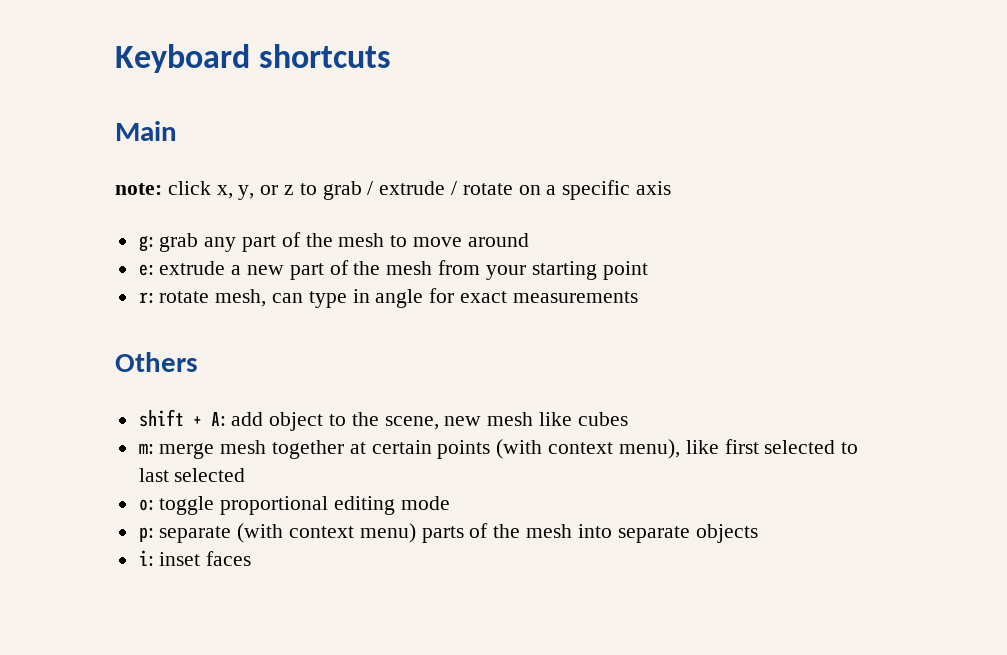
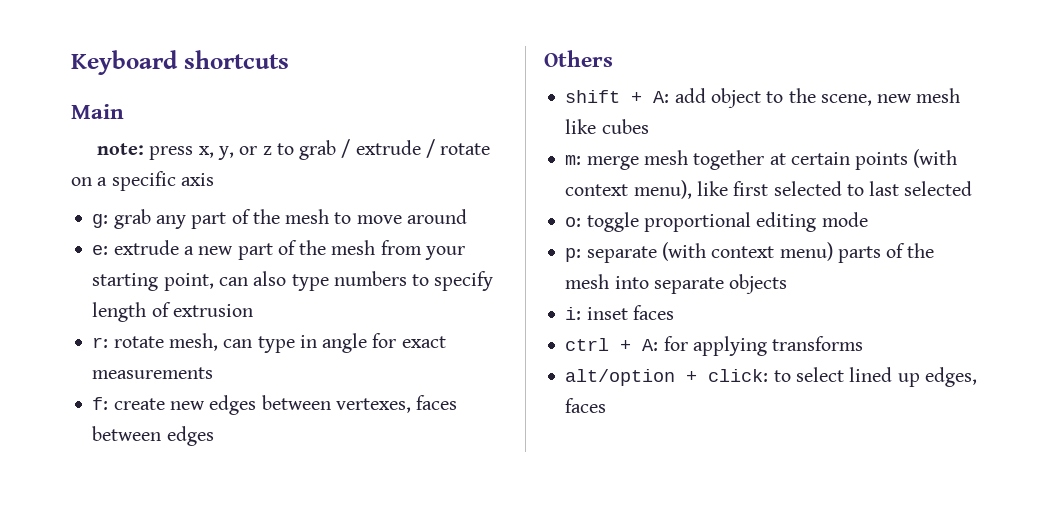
[167,181,211,195] click -> [149,146,194,160] press
[602,261,648,280] point -> [163,271,494,291] [92,302,253,322] point, can also type numbers to specify length of extrusion
(638, 297) none -> [92,395,458,415] [92,426,214,446] // f: create new edges between vertexes, faces between edges
(252, 558) none -> [565,336,864,356] [565,367,977,387] [565,398,607,413] // ctrl + A: for applying transforms // alt/option + click: to select lined up edges, faces

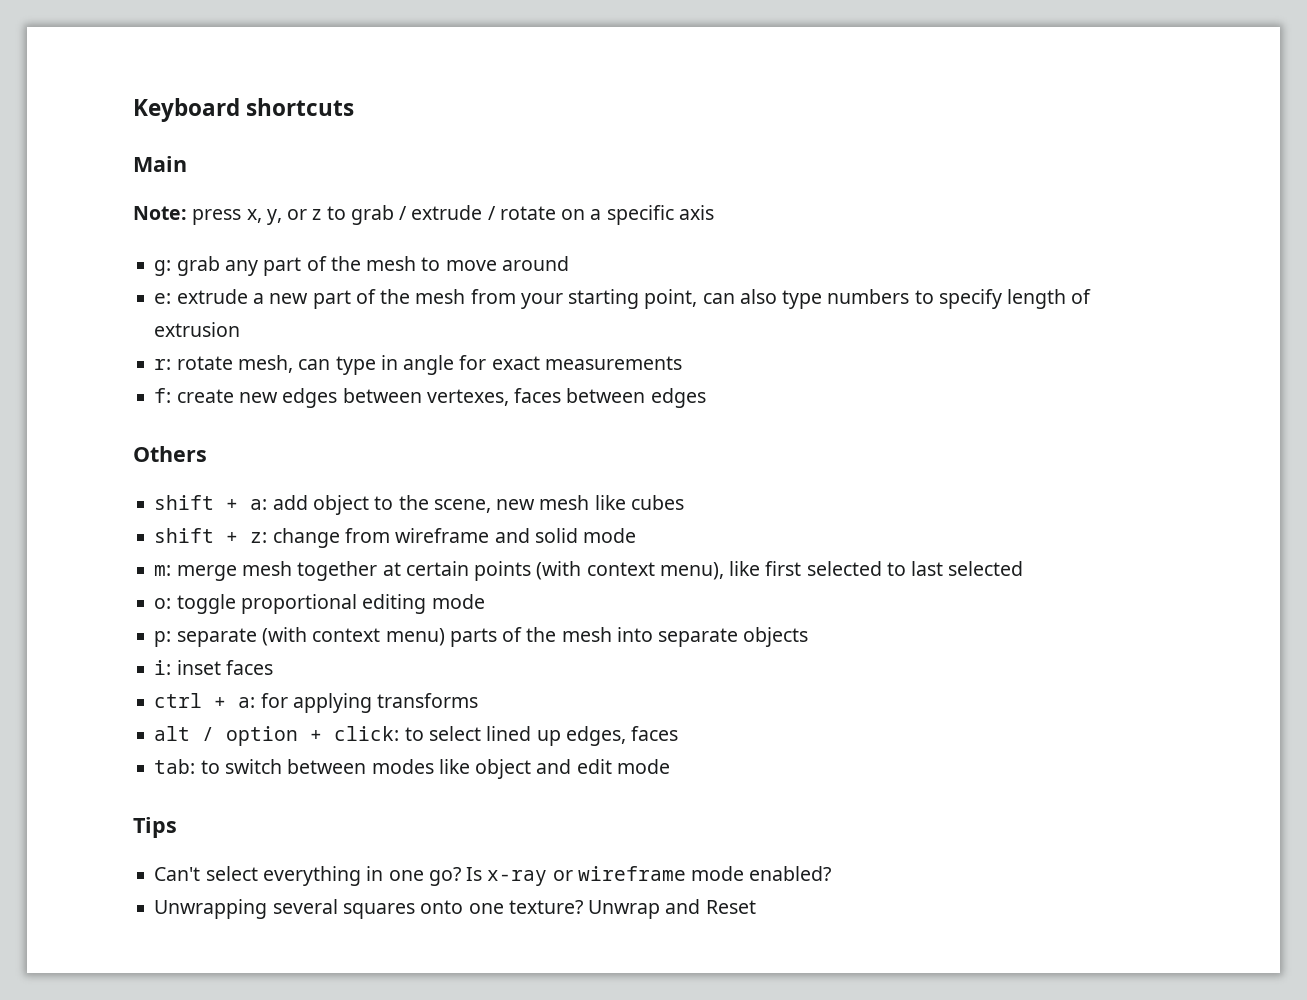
[97,143,145,155] note: -> [133,206,187,220] Note:
[653,91,670,103] A: -> [250,499,268,510] a:
(649, 126) none -> [154,528,637,548] // shift + z: change from wireframe and solid mode
[642,339,659,351] A: -> [238,697,256,708] a:
[565,369,676,386] alt/option -> [154,726,299,746] alt / option
(607, 405) none -> [154,759,670,779] [133,817,177,838] [154,866,832,886] [154,899,756,919] // tab: to switch between modes like object and edit mode // Tips // Can't select everything in one go? Is x-ray or wireframe mode enabled? // Unwrapping several squares onto one texture? Unwrap and Reset

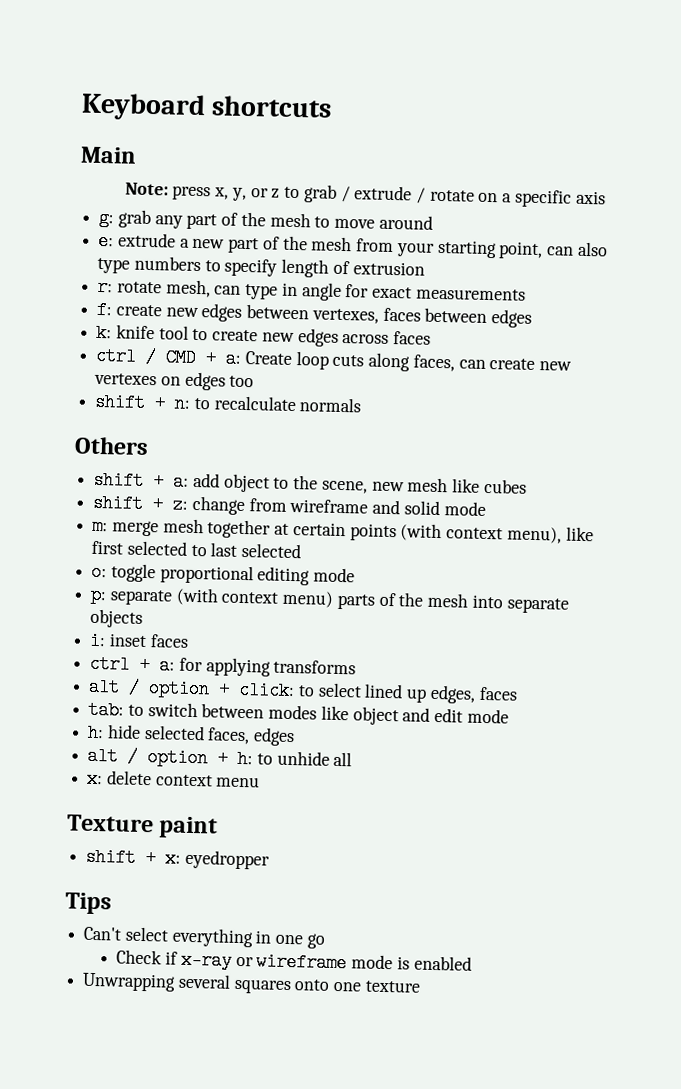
(706, 398) none -> [96,323,432,347] [95,346,573,372] [94,371,255,391] [94,392,363,413] // k: knife tool to create new edges across faces // ctrl / CMD + a: Create loop cuts along faces, can create new vertexes on edges too // shift + n: to recalculate normals
(670, 766) none -> [87,723,296,747] [87,746,353,769] [86,769,261,789] [67,814,219,839] [85,847,270,870] // h: hide selected faces, edges // alt / option + h: to unhide all // x: delete context menu // Texture paint // shift + x: eyedropper
[428,867,483,886] go? Is -> [306,933,325,949] [116,949,179,965] go // Check if
[749,866,832,881] enabled? -> [396,955,472,971] is enabled
[508,899,756,919] texture? Unwrap and Reset -> [364,980,421,993] texture

